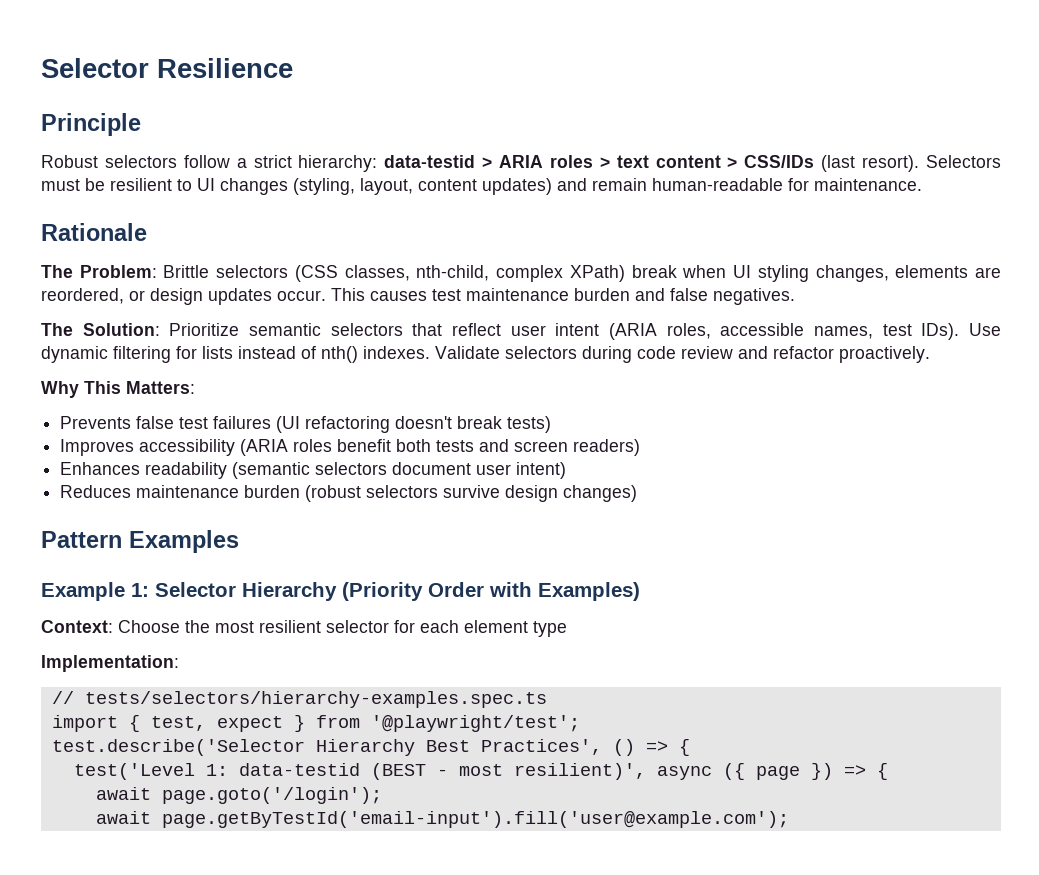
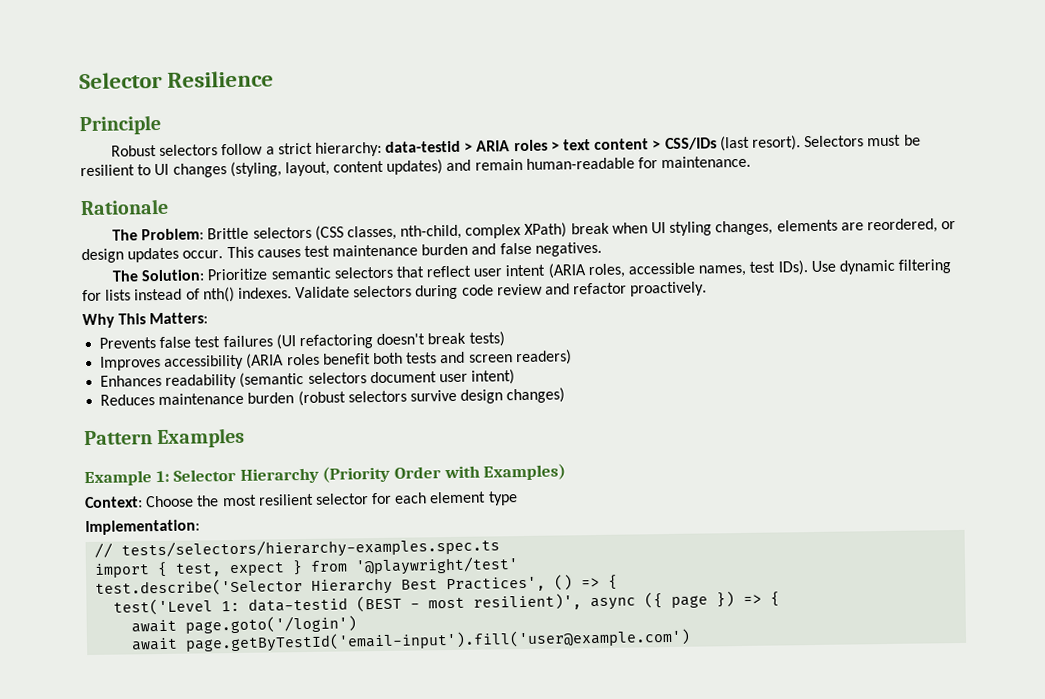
[370,715,580,732] '@playwright/test'; -> [355,556,520,576] '@playwright/test'
[161,787,382,804] [95,811,789,828] page.goto('/login'); // await page.getByTestId('email-input').fill('user@example.com'); -> [185,615,358,634] [131,628,692,653] page.goto('/login') // await page.getByTestId('email-input').fill('user@example.com')

